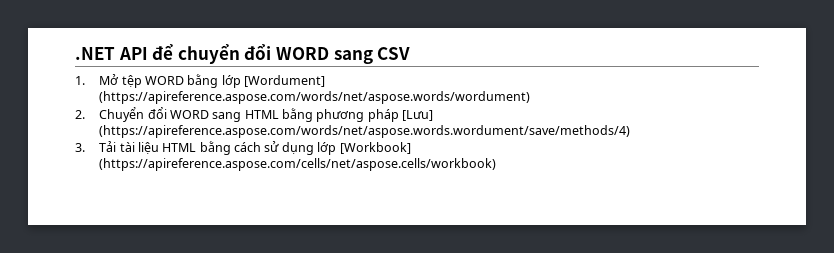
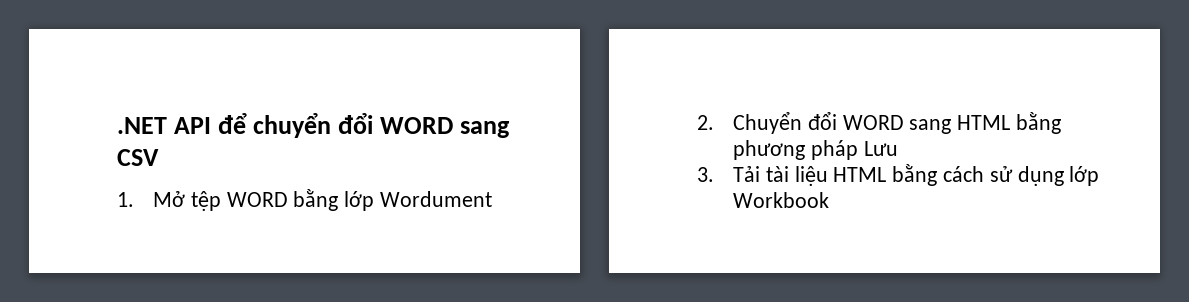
[244,75,326,87] [99,91,531,104] [Wordument] (https://apireference.aspose.com/words/net/aspose.words/wordument) -> [380,191,493,207] Wordument
[402,110,434,121] [99,125,631,138] [Lưu] (https://apireference.aspose.com/words/net/aspose.words.wordument/save/methods/4) -> [863,141,898,156] Lưu
[339,142,411,154] [99,158,497,171] [Workbook] (https://apireference.aspose.com/cells/net/aspose.cells/workbook) -> [732,192,829,208] Workbook

